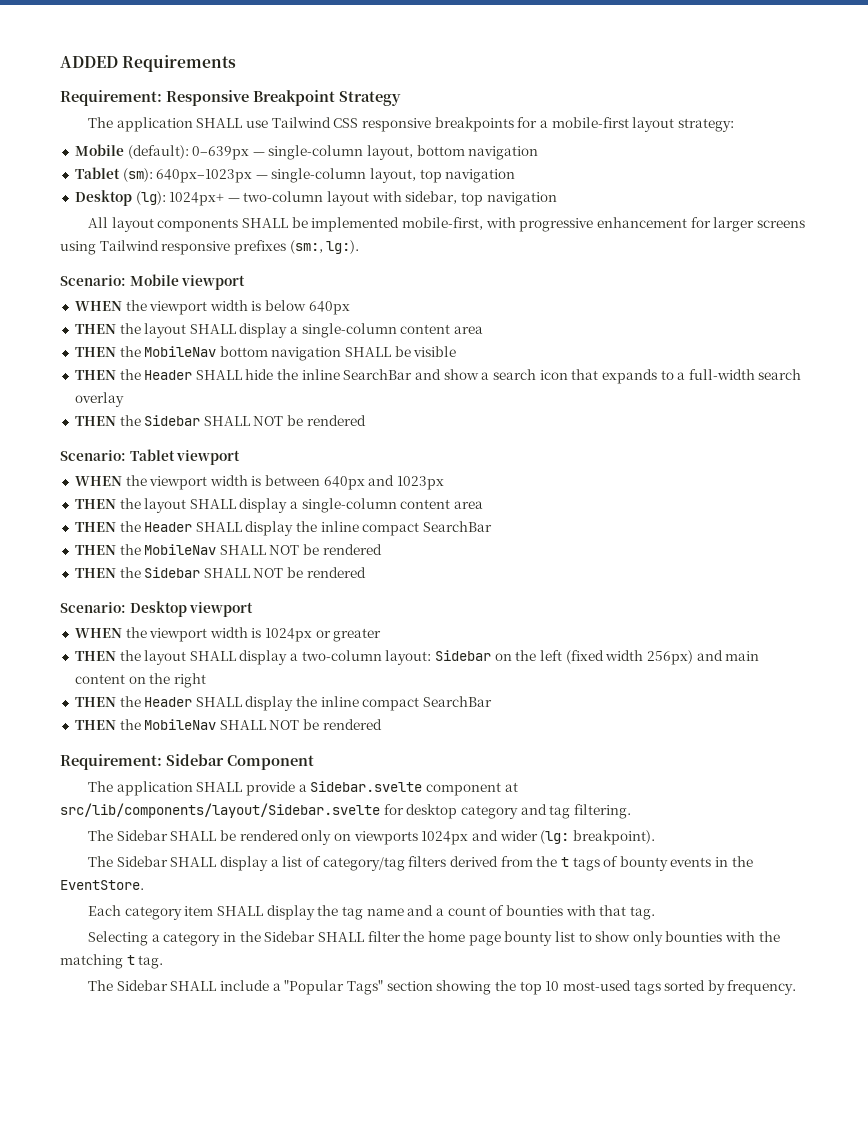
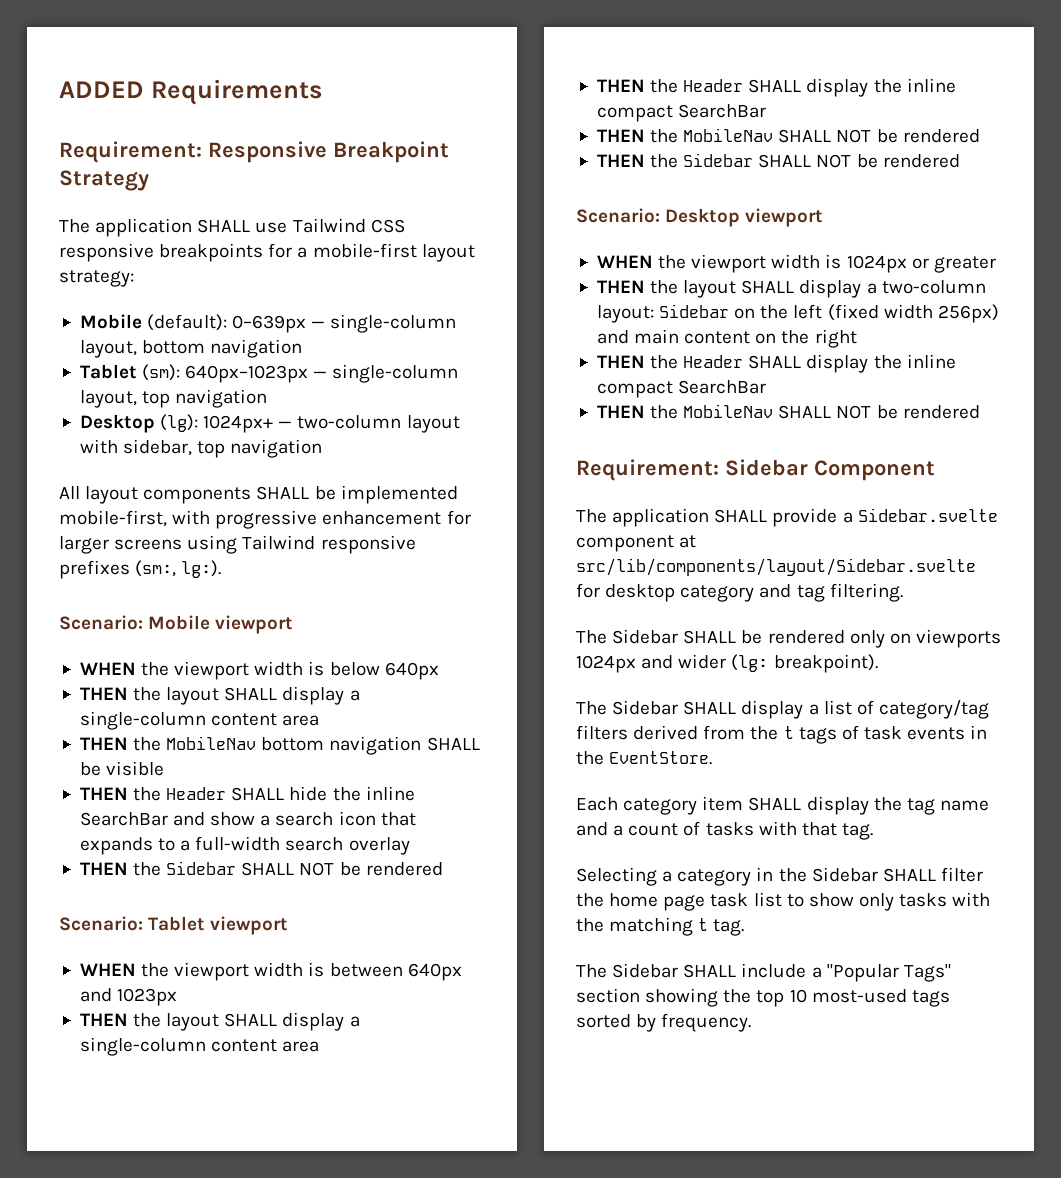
[619,856,668,871] bounty -> [863,726,902,740] task
[505,905,563,916] bounties -> [705,822,754,836] tasks
[504,931,553,946] bounty -> [710,893,749,907] task
[665,931,723,942] bounties -> [899,893,948,907] tasks

